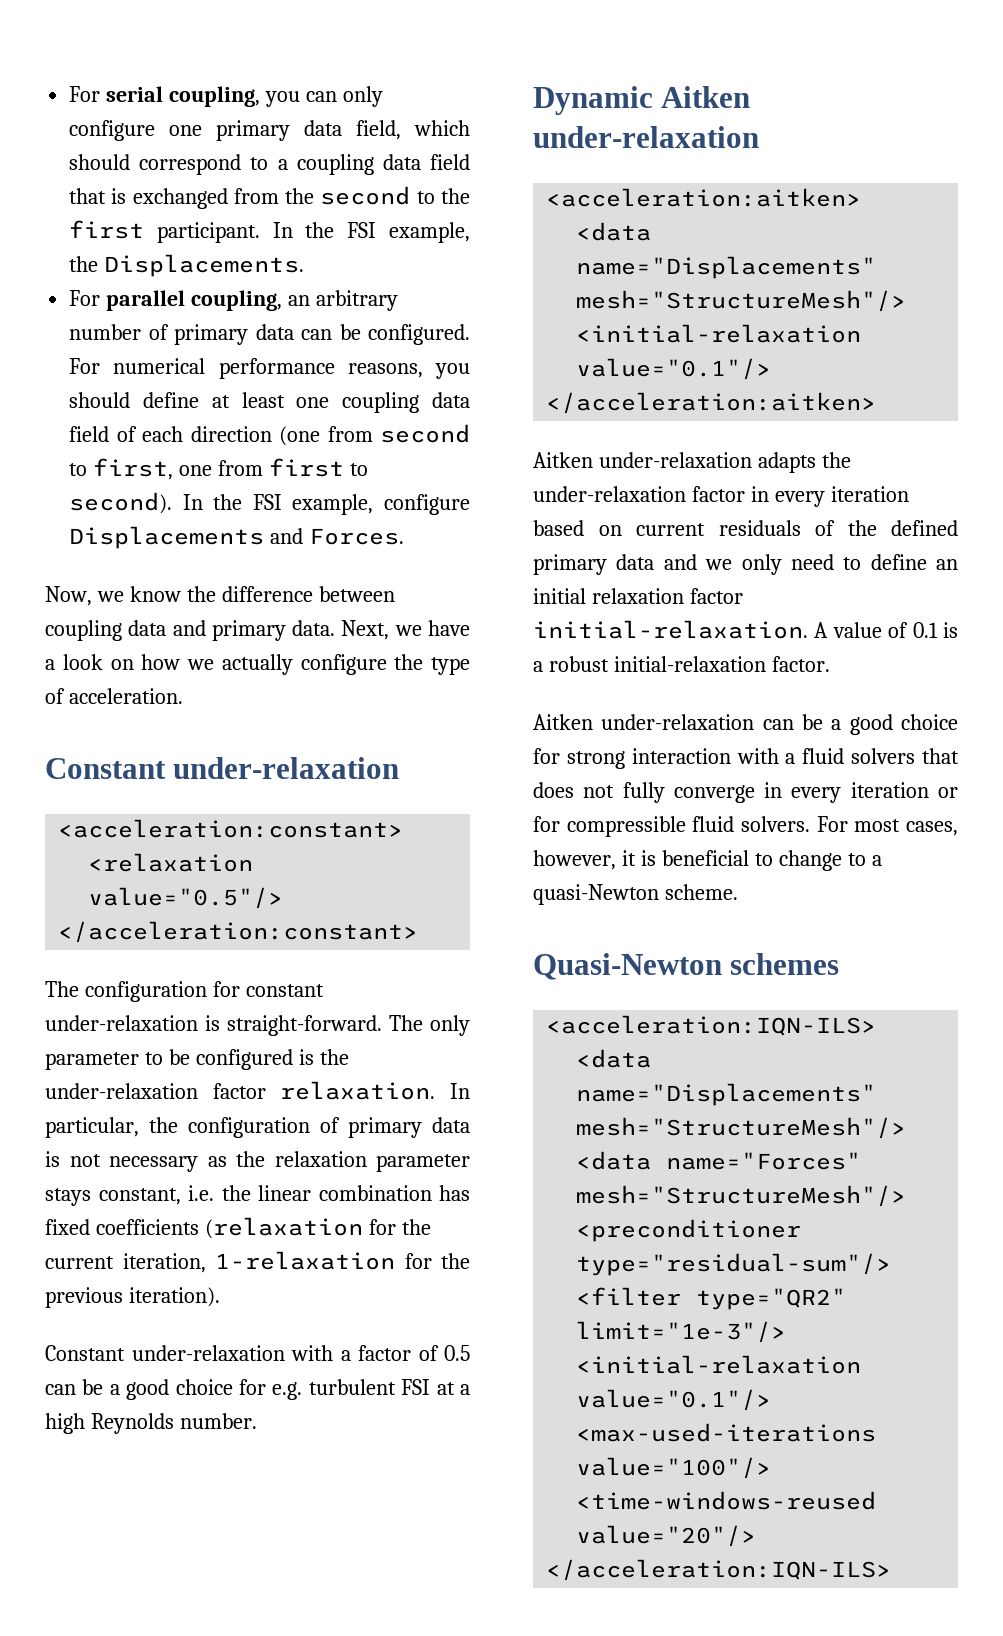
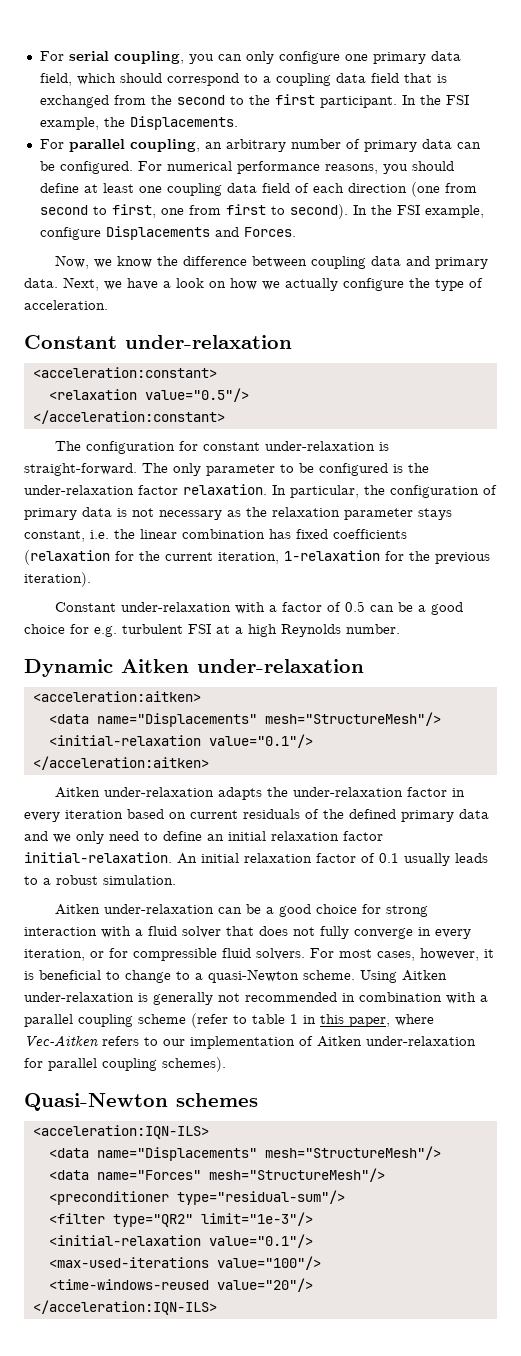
[814,622,958,638] [533,656,830,672] A value of 0.1 is a robust initial-relaxation factor. -> [177,853,488,866] [24,875,176,885] An initial relaxation factor of 0.1 usually leads to a robust simulation.
[851,748,916,764] solvers -> [182,926,221,938] solver
[850,782,929,798] iteration -> [24,949,85,961] iteration,
(738, 892) none -> [360,970,447,983] [24,992,488,1005] [24,1013,434,1028] [24,1035,476,1049] [24,1057,226,1072] Using Aitken under-relaxation is generally not recommended in combination with a parallel coupling scheme (refer to table 1 in this paper, where Vec-Aitken refers to our implementation of Aitken under-relaxation for parallel coupling schemes).

